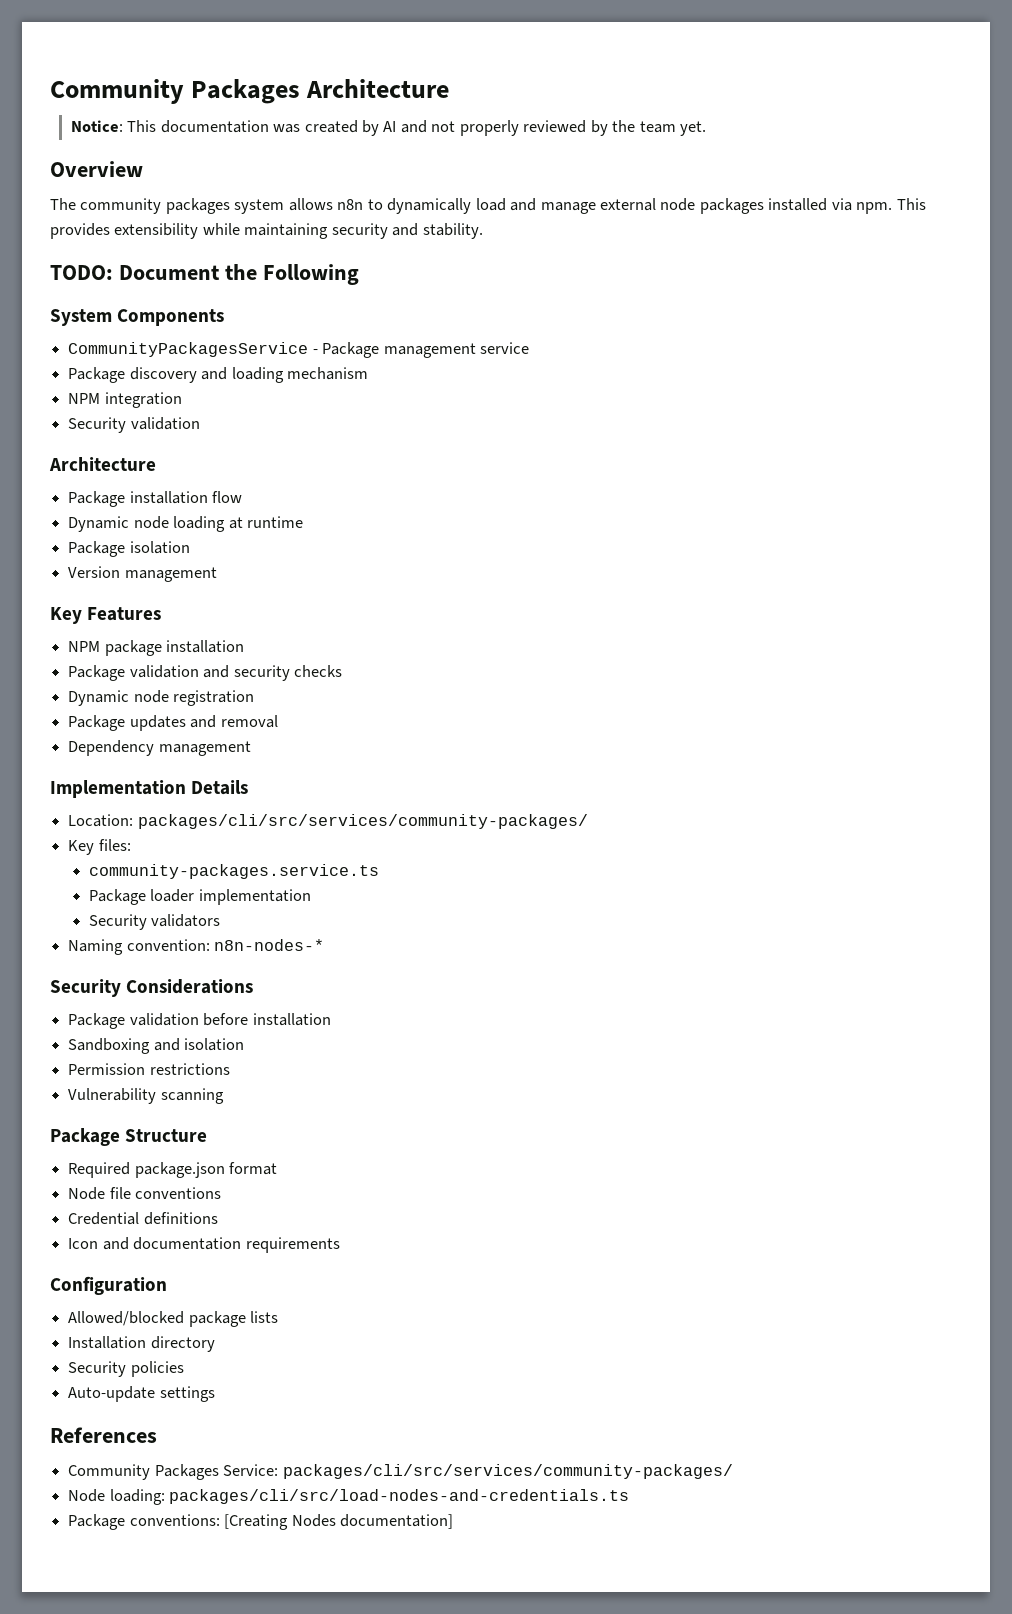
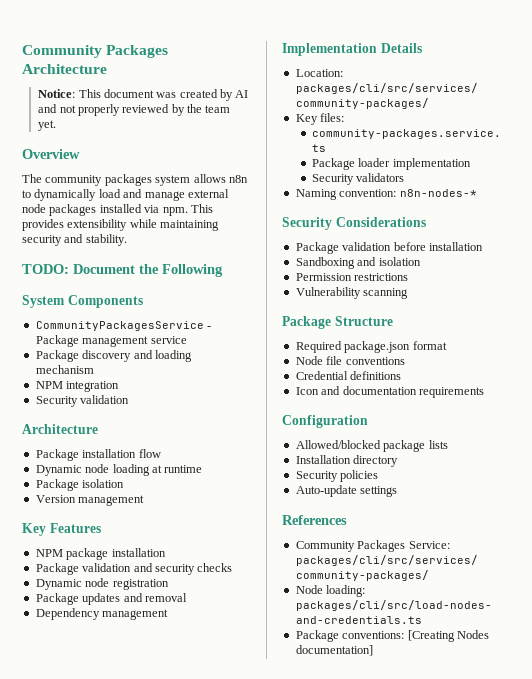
[160,120,269,133] documentation -> [103,89,154,98] document

